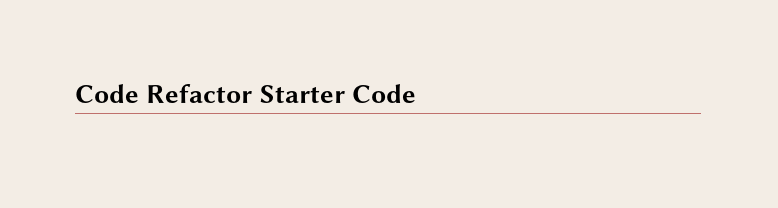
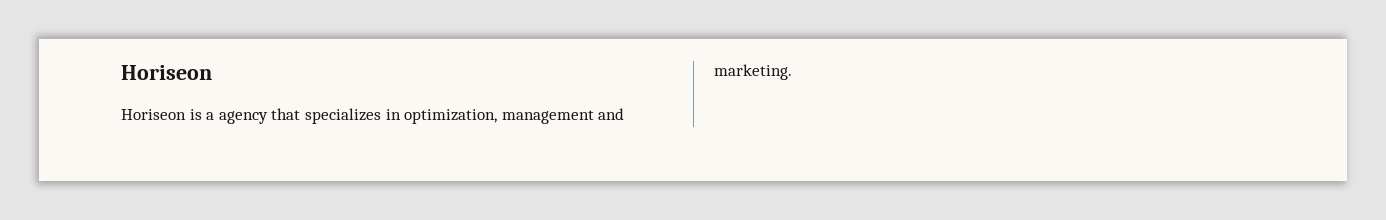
[75,84,416,103] Code Refactor Starter Code -> [121,65,212,80] [121,108,625,124] [714,64,792,80] Horiseon // Horiseon is a agency that specializes in optimization, management and marketing.

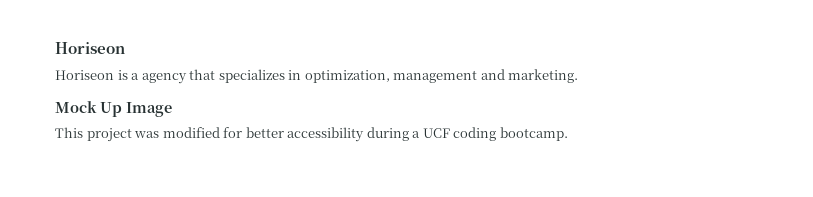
(792, 72) none -> [55,101,172,117] [55,127,568,142] // Mock Up Image // This project was modified for better accessibility during a UCF coding bootcamp.

